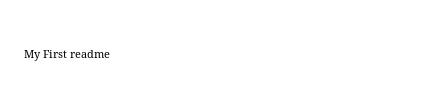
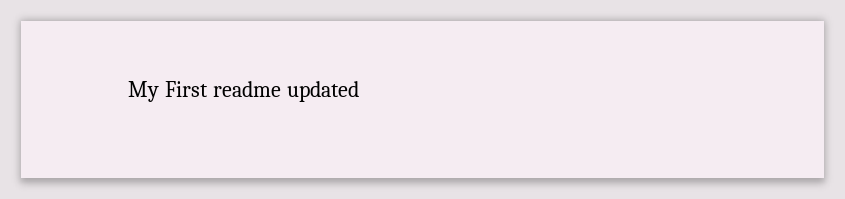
(110, 54) none -> [286,81,359,102] updated

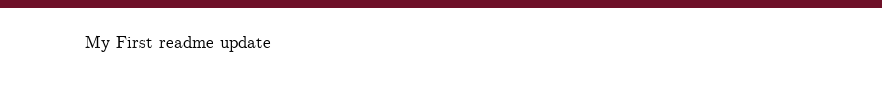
[286,81,359,102] updated -> [220,36,271,52] update

